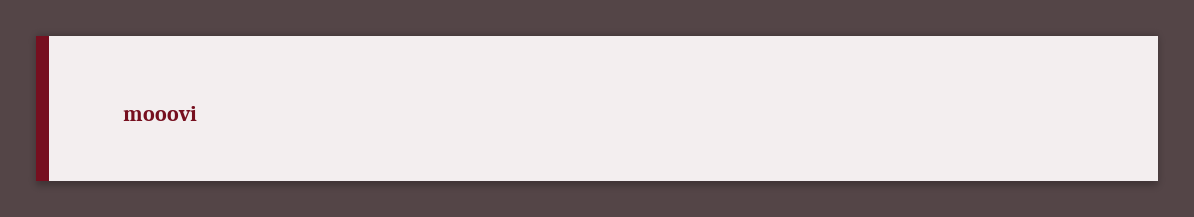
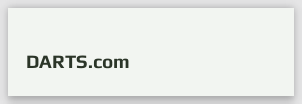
[123,106,197,121] mooovi -> [26,55,130,69] DARTS.com

